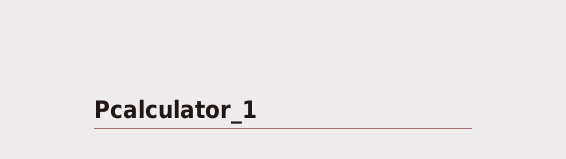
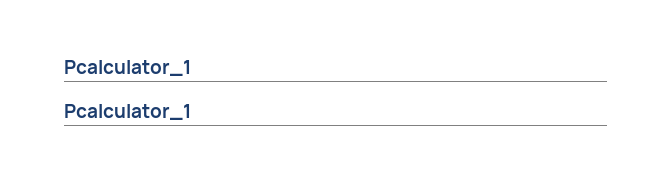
[94,99,257,124] Pcalculator_1 -> [64,60,191,76] [64,104,191,120] Pcalculator_1 // Pcalculator_1

